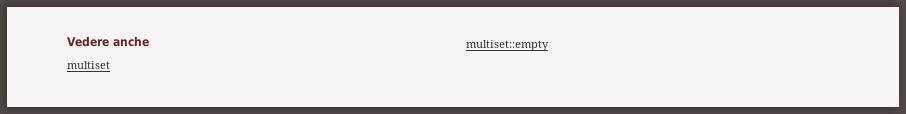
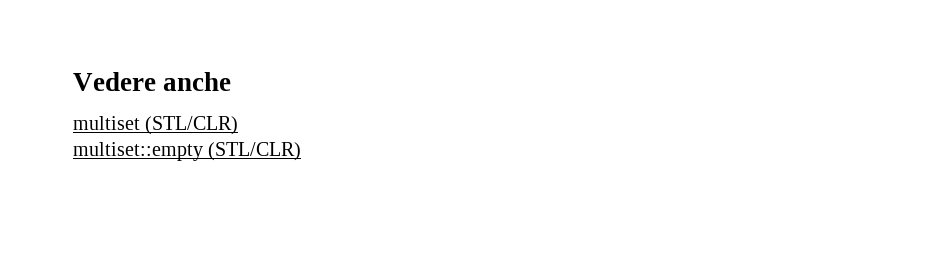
(110, 65) none -> [145,116,239,135] (STL/CLR)
(549, 45) none -> [208,142,302,161] (STL/CLR)

